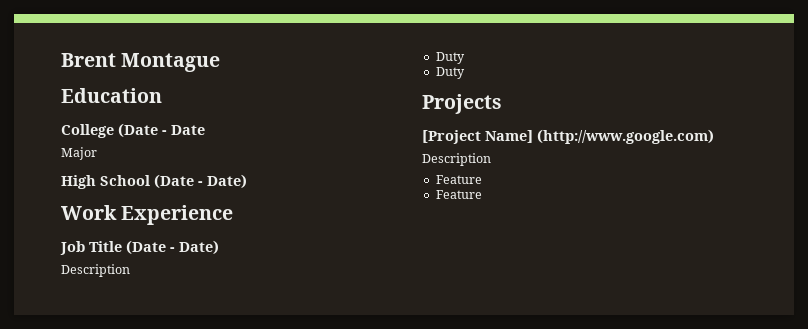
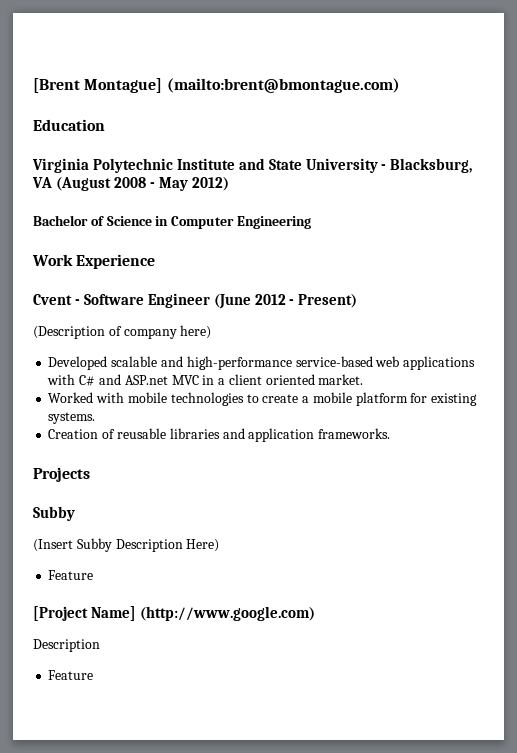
[61,53,221,72] [61,88,162,103] [61,123,205,138] [61,147,97,160] [61,174,247,189] [61,205,234,225] [60,240,219,255] [61,264,130,277] [435,52,465,64] [435,67,465,79] [422,94,502,114] Brent Montague // Education // College (Date - Date // Major // High School (Date - Date) // Work Experience // Job Title (Date - Date) // Description // Duty // Duty // Projects -> [33,78,400,93] [33,119,105,131] [32,158,473,173] [32,177,229,191] [33,215,311,229] [32,254,156,269] [33,293,358,309] [33,325,212,339] [48,356,476,370] [47,374,364,386] [48,392,478,406] [48,412,96,424] [48,428,391,442] [33,467,90,482] [33,506,75,521] [33,538,220,552] [48,570,94,580] [Brent Montague] (mailto:brent@bmontague.com) // Education // Virginia Polytechnic Institute and State University - Blacksburg, VA (August 2008 - May 2012) // Bachelor of Science in Computer Engineering // Work Experience // Cvent - Software Engineer (June 2012 - Present) // (Description of company here) // Developed scalable and high-performance service-based web applications with C# and ASP.net MVC in a client oriented market. // Worked with mobile technologies to create a mobile platform for existing systems. // Creation of reusable libraries and application frameworks. // Projects // Subby // (Insert Subby Description Here) // Feature
[435,190,482,199] // Feature -> (94, 675) none

